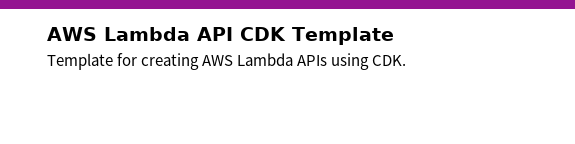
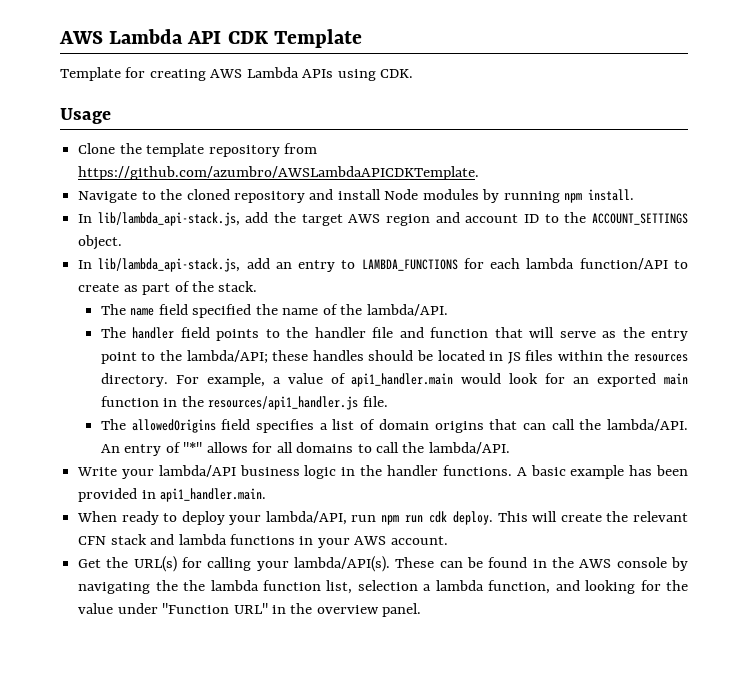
(407, 60) none -> [60,108,111,124] [78,143,317,157] [78,166,480,180] [78,189,635,203] [78,212,688,226] [78,235,123,250] [78,258,688,272] [78,281,258,295] [100,304,448,318] [100,327,689,341] [100,350,688,364] [100,373,688,387] [100,396,388,410] [100,419,689,433] [100,442,510,456] [77,465,689,479] [78,488,267,502] [77,511,688,525] [78,534,448,548] [78,556,689,572] [78,580,689,594] [78,603,422,617] // Usage // Clone the template repository from https://github.com/azumbro/AWSLambdaAPICDKTemplate. // Navigate to the cloned repository and install Node modules by running npm install. // In lib/lambda_api-stack.js, add the target AWS region and account ID to the ACCOUNT_SETTINGS object. // In lib/lambda_api-stack.js, add an entry to LAMBDA_FUNCTIONS for each lambda function/API to create as part of the stack. // The name field specified the name of the lambda/API. // The handler field points to the handler file and function that will serve as the entry point to the lambda/API; these handles should be located in JS files within the resources directory. For example, a value of api1_handler.main would look for an exported main function in the resources/api1_handler.js file. // The allowedOrigins field specifies a list of domain origins that can call the lambda/API. An entry of "*" allows for all domains to call the lambda/API. // Write your lambda/API business logic in the handler functions. A basic example has been provided in api1_handler.main. // When ready to deploy your lambda/API, run npm run cdk deploy. This will create the relevant CFN stack and lambda functions in your AWS account. // Get the URL(s) for calling your lambda/API(s). These can be found in the AWS console by navigating the the lambda function list, selection a lambda function, and looking for the value under "Function URL" in the overview panel.

